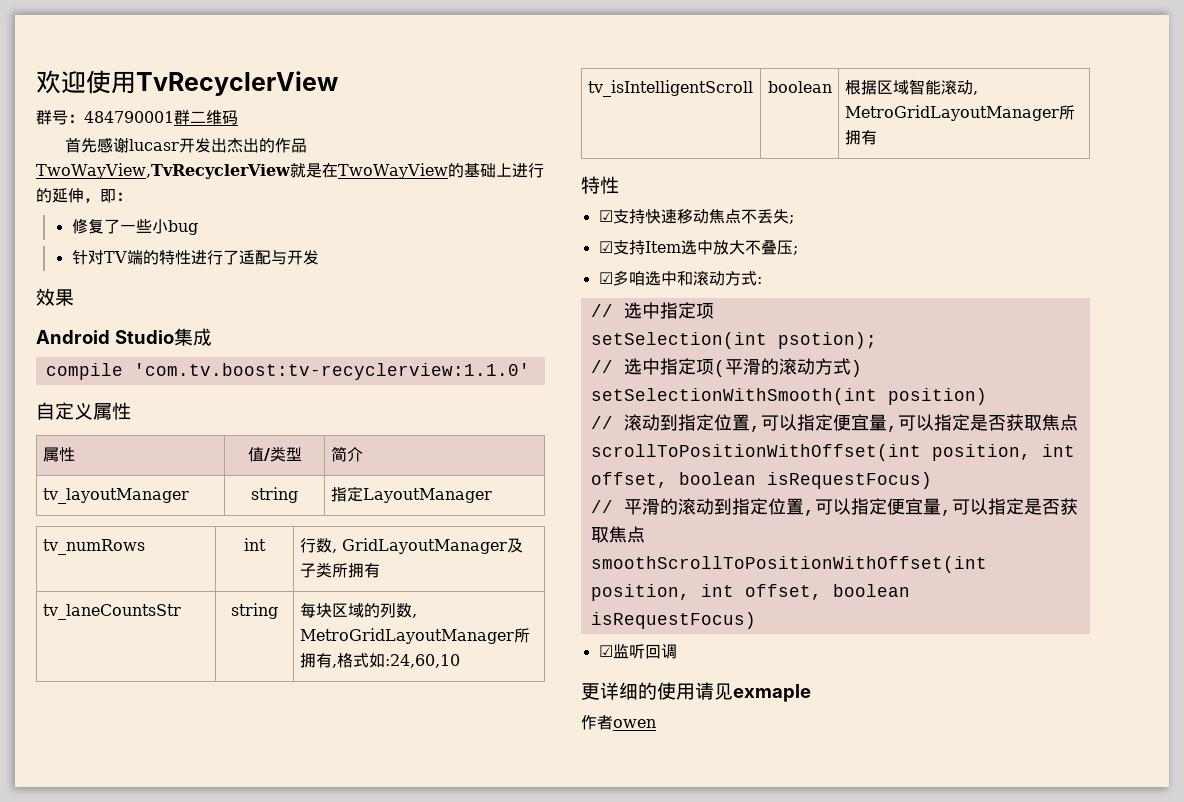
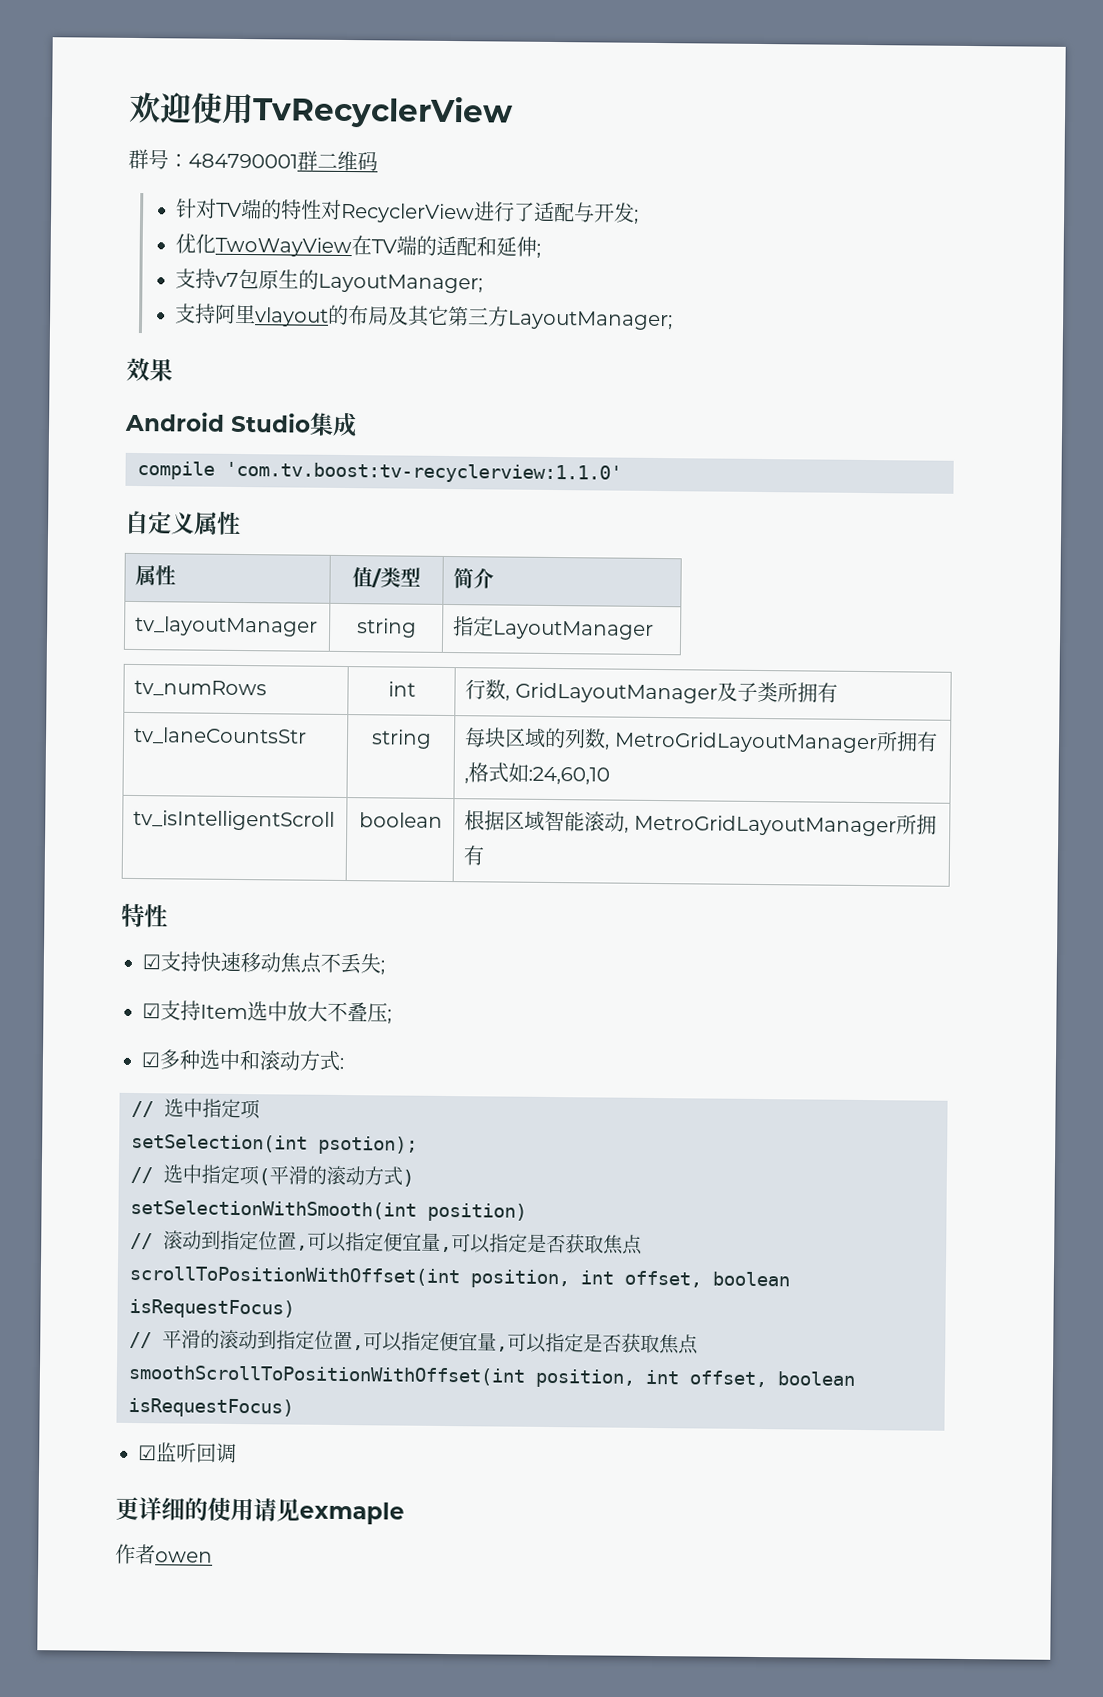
[64,137,307,153] [36,163,544,179] [36,188,132,203] [71,218,198,235] // 首先感谢lucasr开发出杰出的作品TwoWayView,TvRecyclerView就是在TwoWayView的基础上进行的延伸，即： // 修复了一些小bug -> (378, 161) none
(191, 257) none -> [320,199,475,224] 对RecyclerView
(319, 257) none -> [633,209,639,224] [174,233,541,258] [174,268,483,294] [174,303,673,331] ; // 优化TwoWayView在TV端的适配和延伸; // 支持v7包原生的LayoutManager; // 支持阿里vlayout的布局及其它第三方LayoutManager;
[628,271,645,286] 咱 -> [179,1049,201,1070] 种

